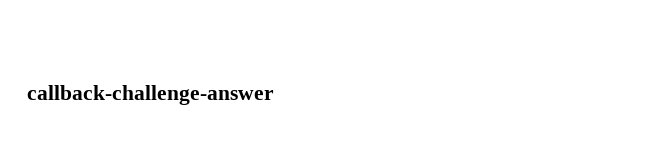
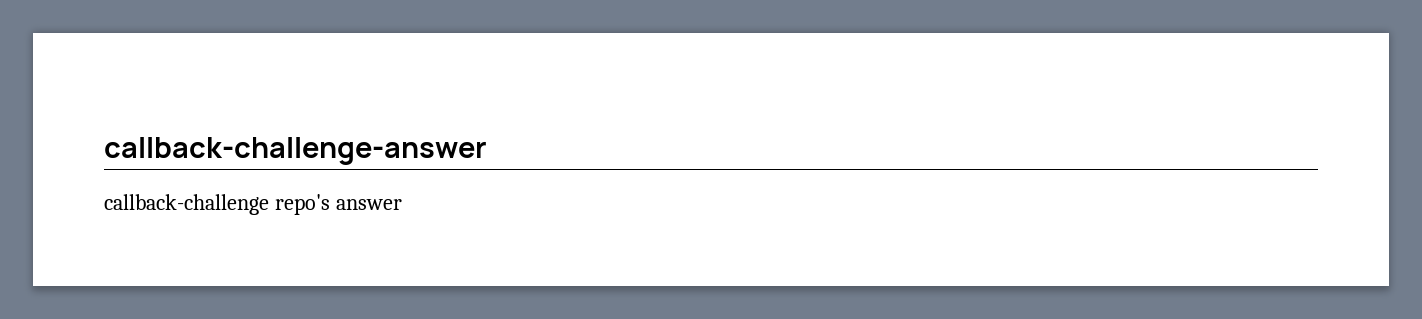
(274, 95) none -> [104,194,402,215] // callback-challenge repo's answer

